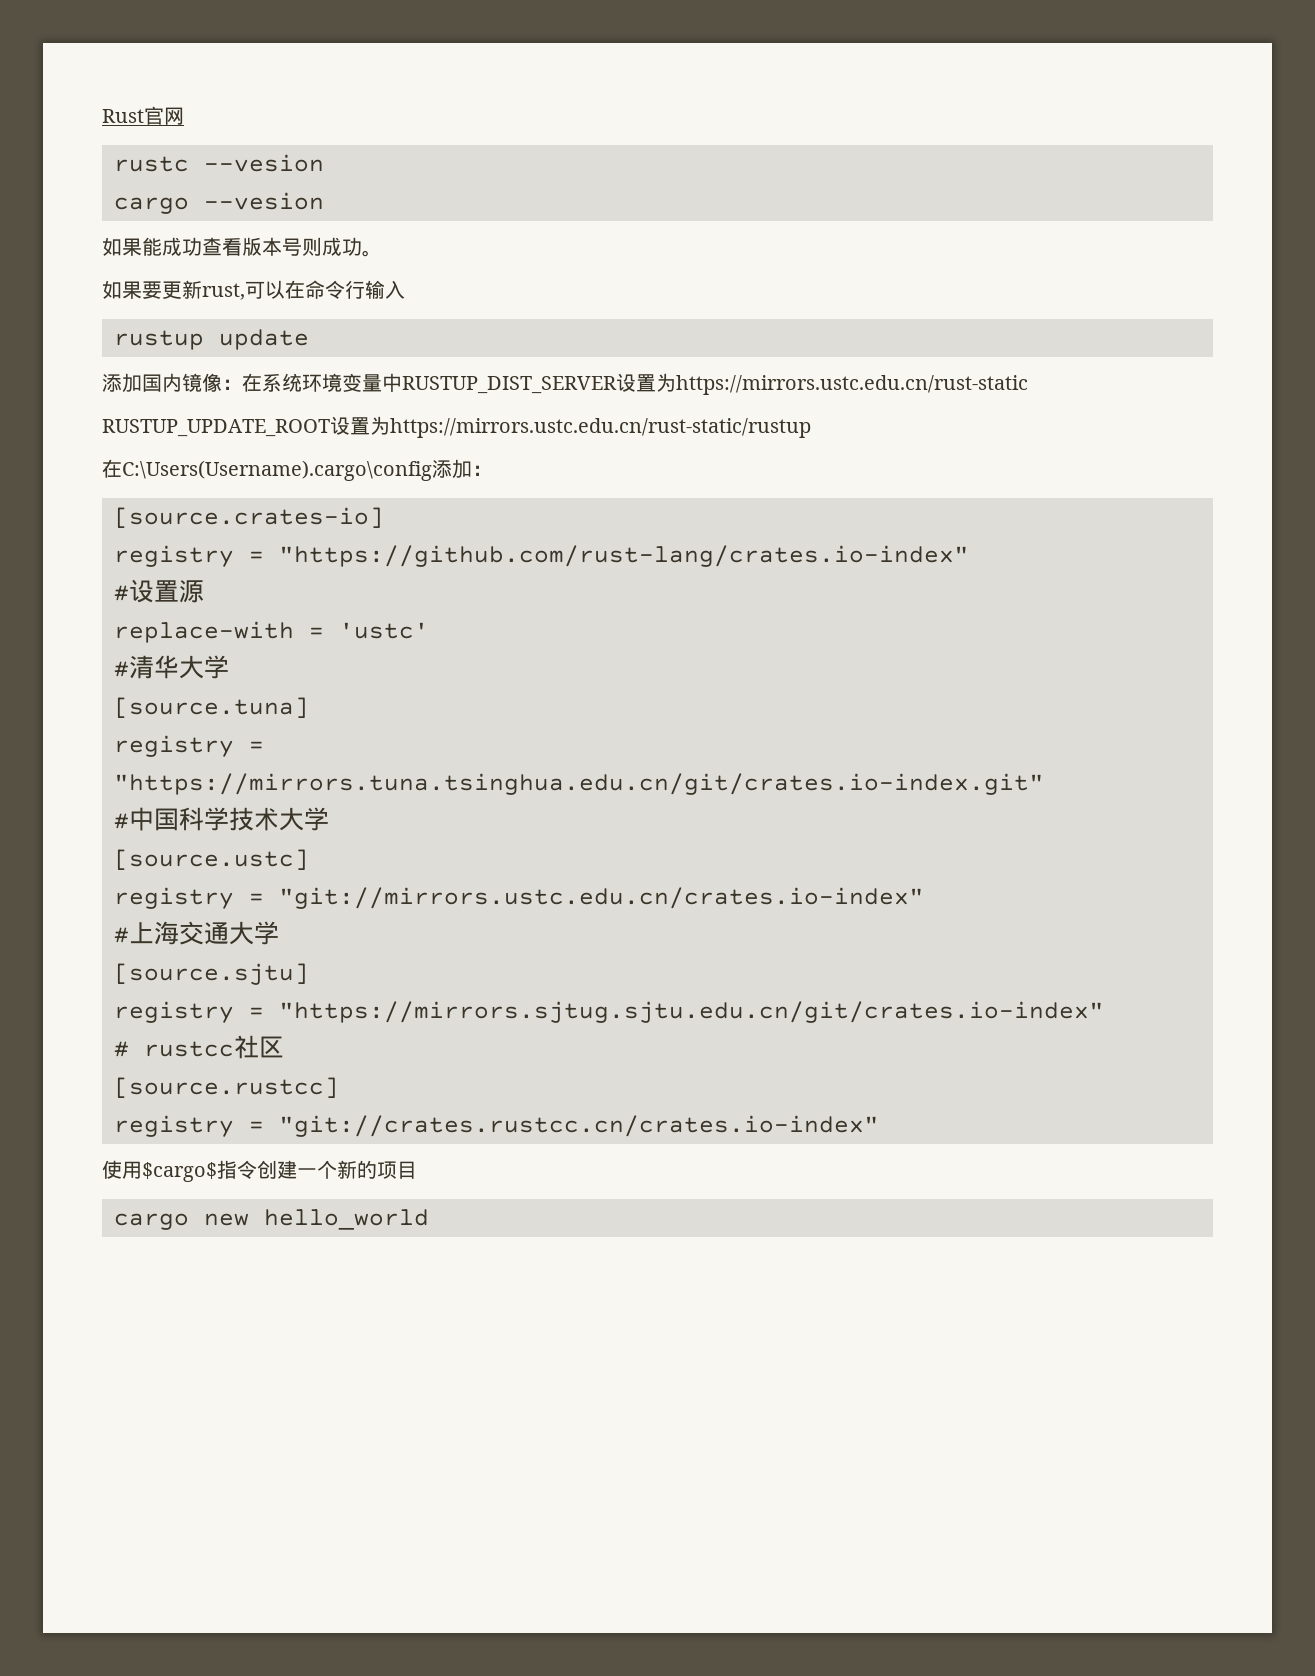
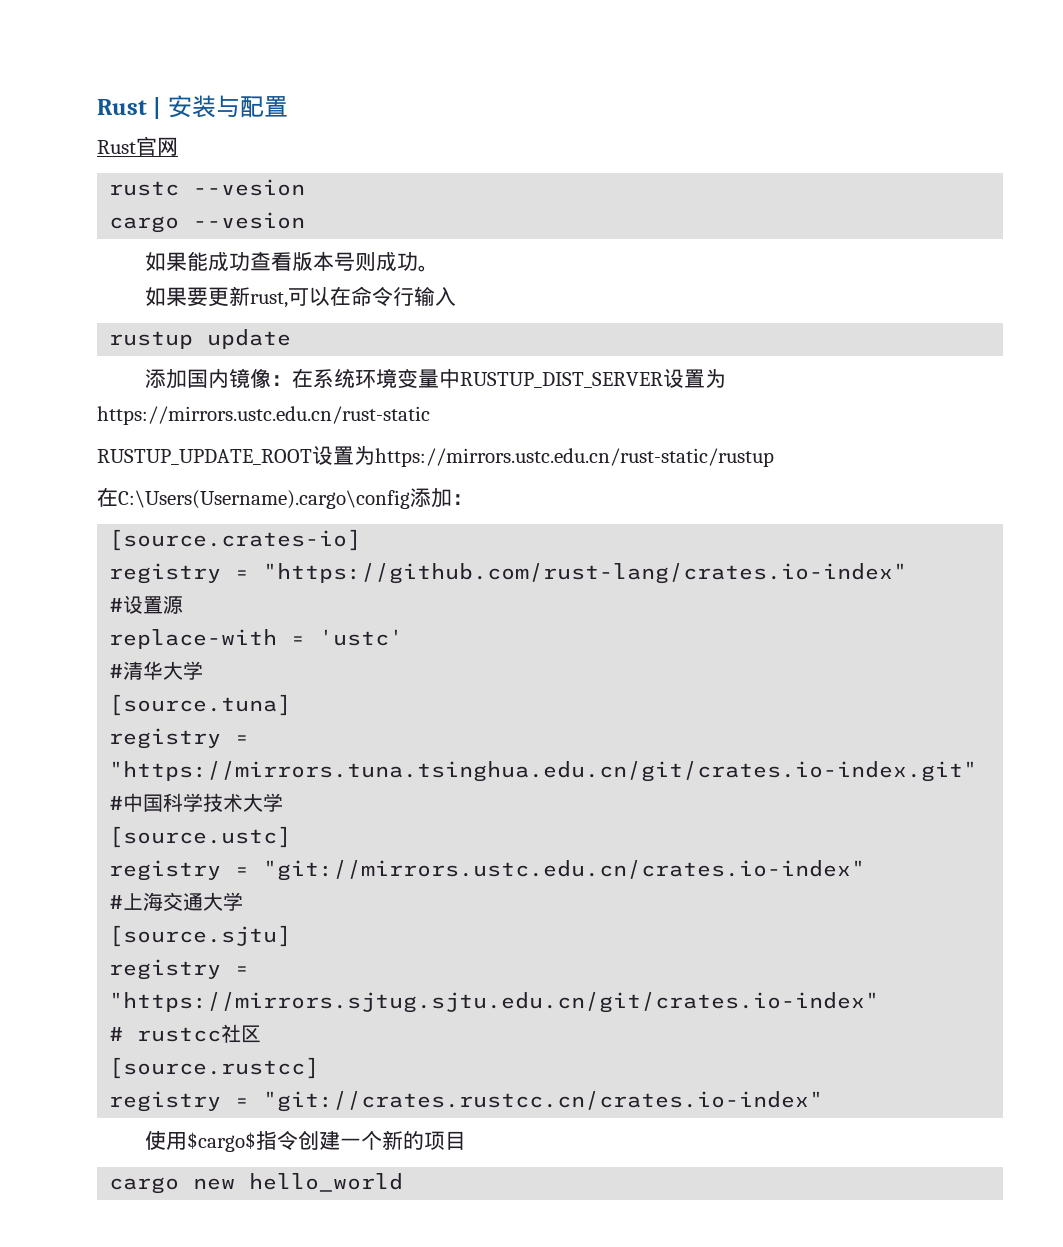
[102,109,144,123] Rust -> [97,95,288,119] [97,140,136,154] Rust | 安装与配置 // Rust

